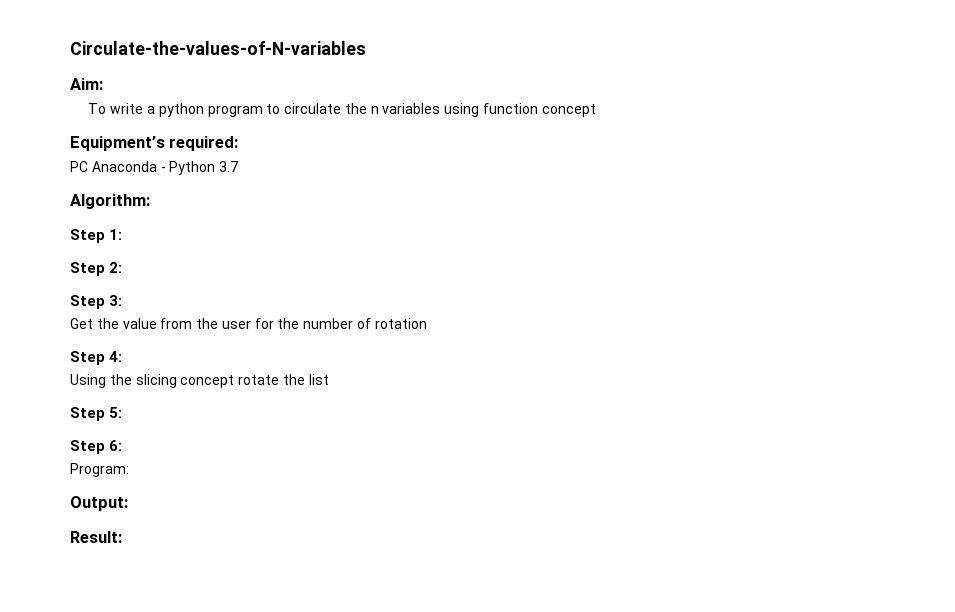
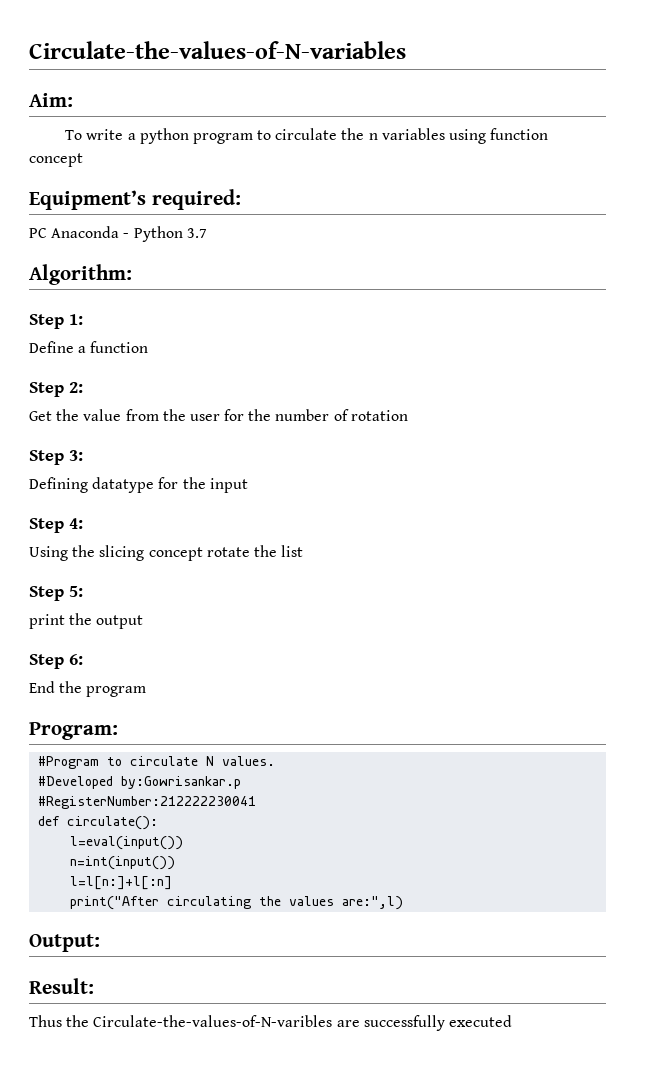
(123, 234) none -> [29,341,149,353] // Define a function
[70,295,123,309] // Step 3: -> (83, 387) none
(427, 323) none -> [29,450,83,465] [29,477,248,493] // Step 3: // Defining datatype for the input
(123, 412) none -> [29,613,144,629] // print the output
[70,463,129,477] [70,496,128,511] [70,531,122,543] Program: // Output: // Result: -> [29,681,147,697] [29,722,118,740] [38,756,276,769] [38,776,242,789] [38,796,257,809] [38,816,159,830] [70,836,184,850] [70,856,176,870] [70,876,173,890] [70,896,404,910] [29,934,100,952] [29,978,94,994] [29,1015,512,1031] End the program // Program: // #Program to circulate N values. // #Developed by:Gowrisankar.p // #RegisterNumber:212222230041 // def circulate(): // l=eval(input()) // n=int(input()) // l=l[n:]+l[:n] // print("After circulating the values are:",l) // Output: // Result: // Thus the Circulate-the-values-of-N-varibles are successfully executed

